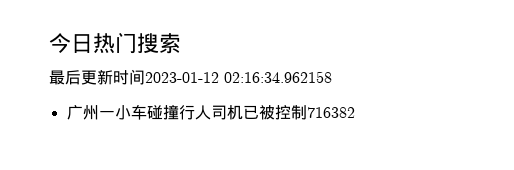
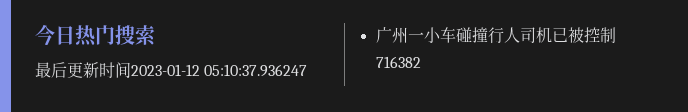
[224,71,332,83] 02:16:34.962158 -> [204,64,308,77] 05:10:37.936247

